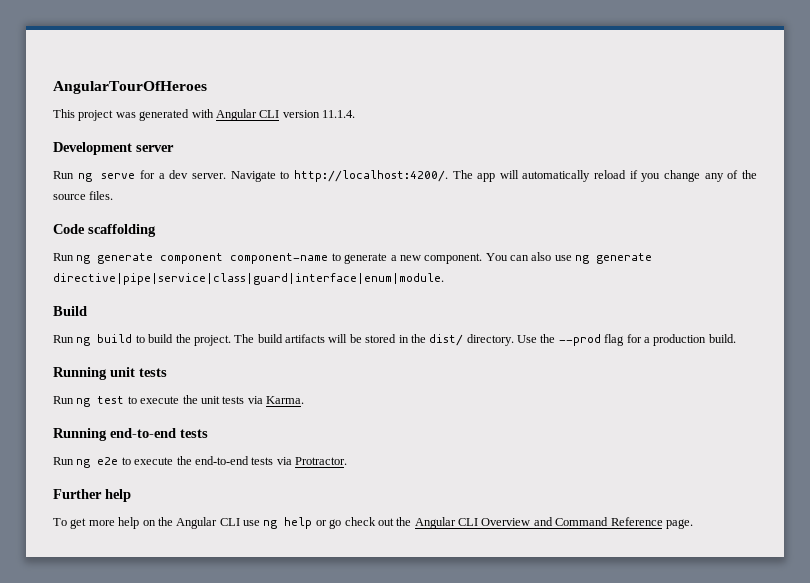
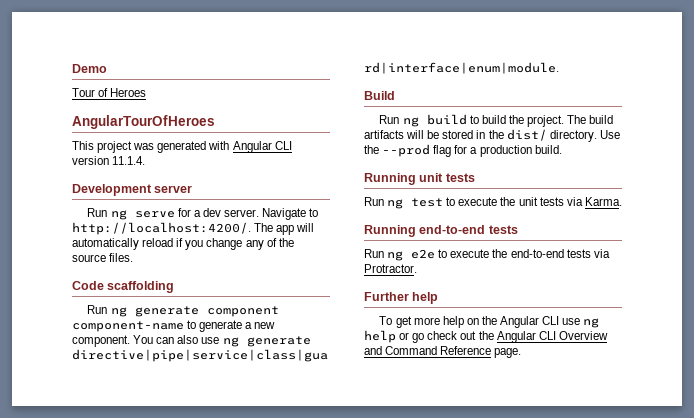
(53, 87) none -> [72,64,107,73] [72,88,147,97] Demo // Tour of Heroes //

